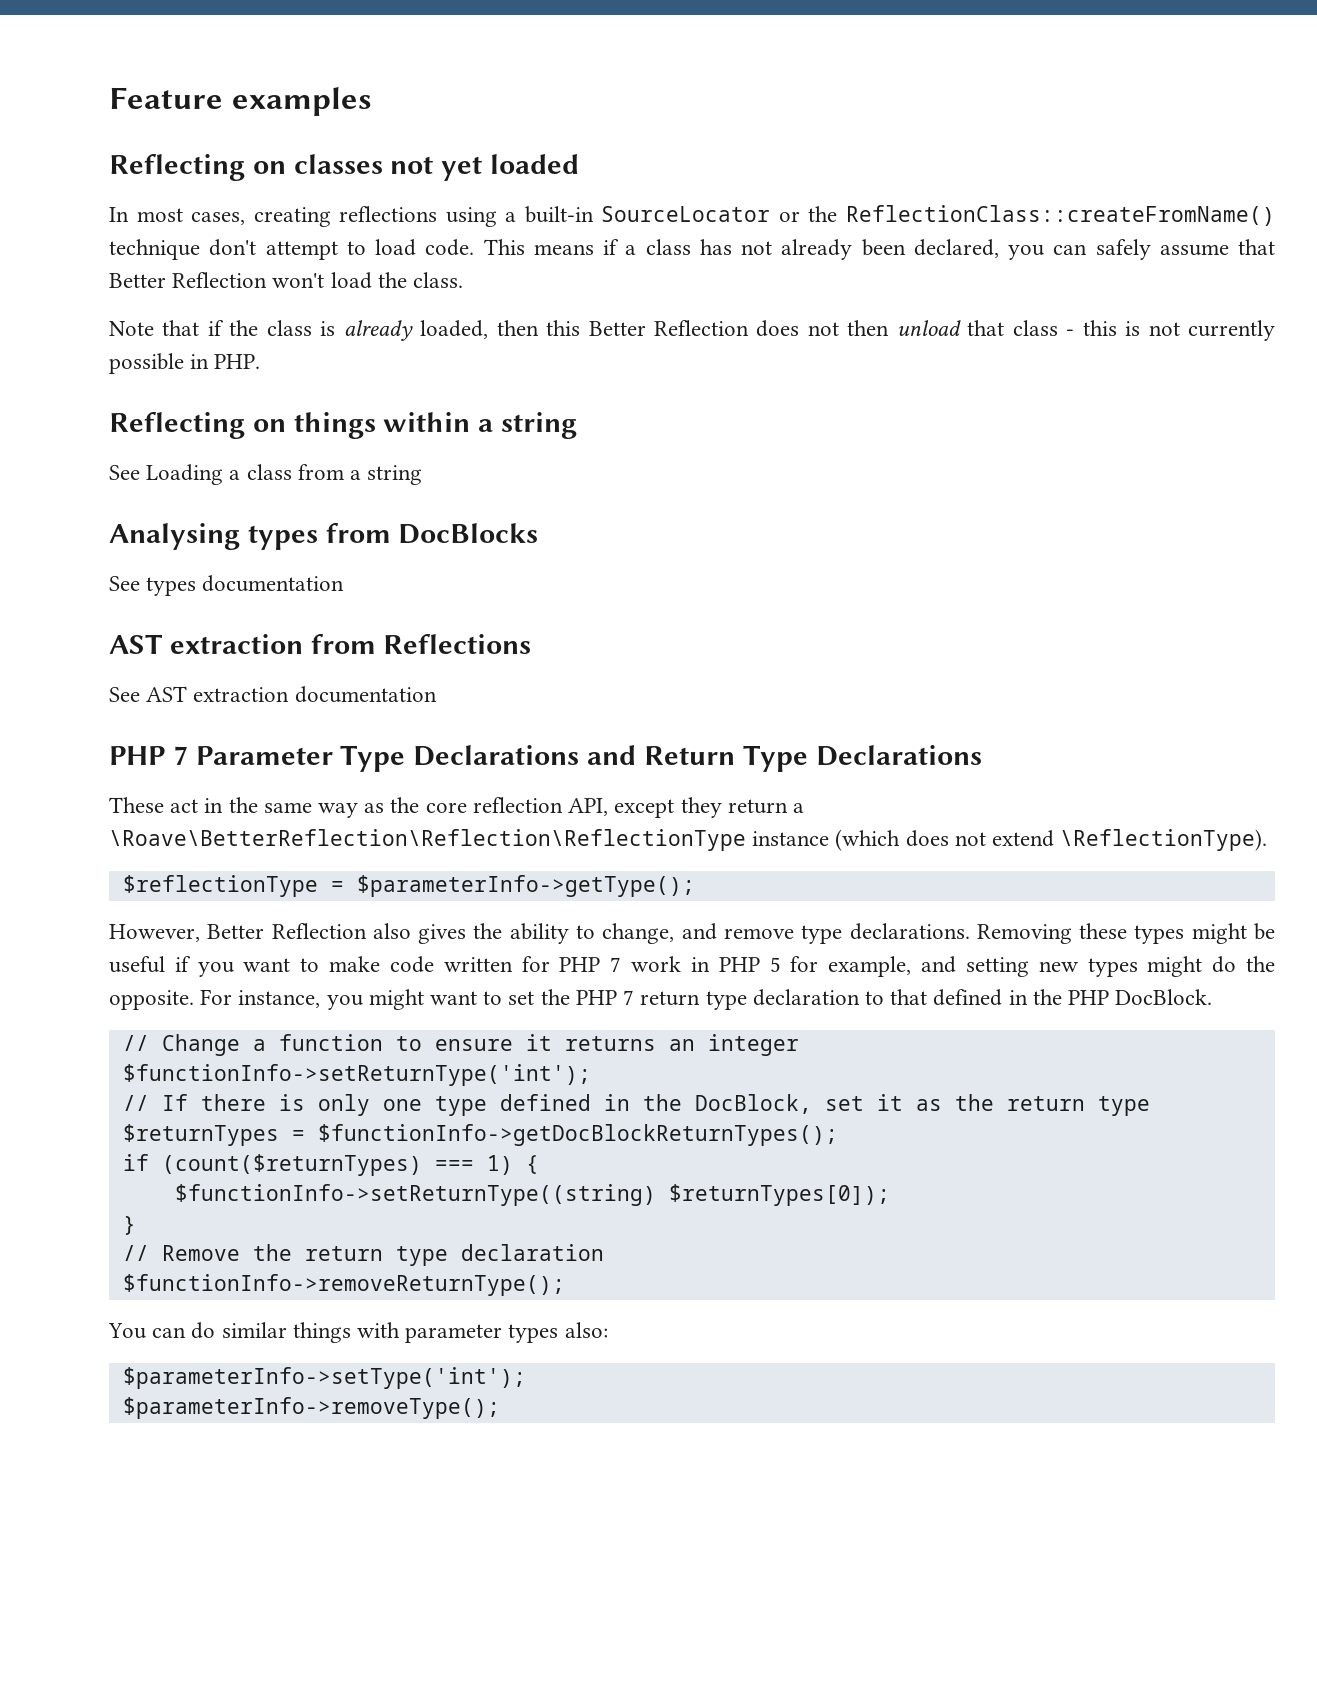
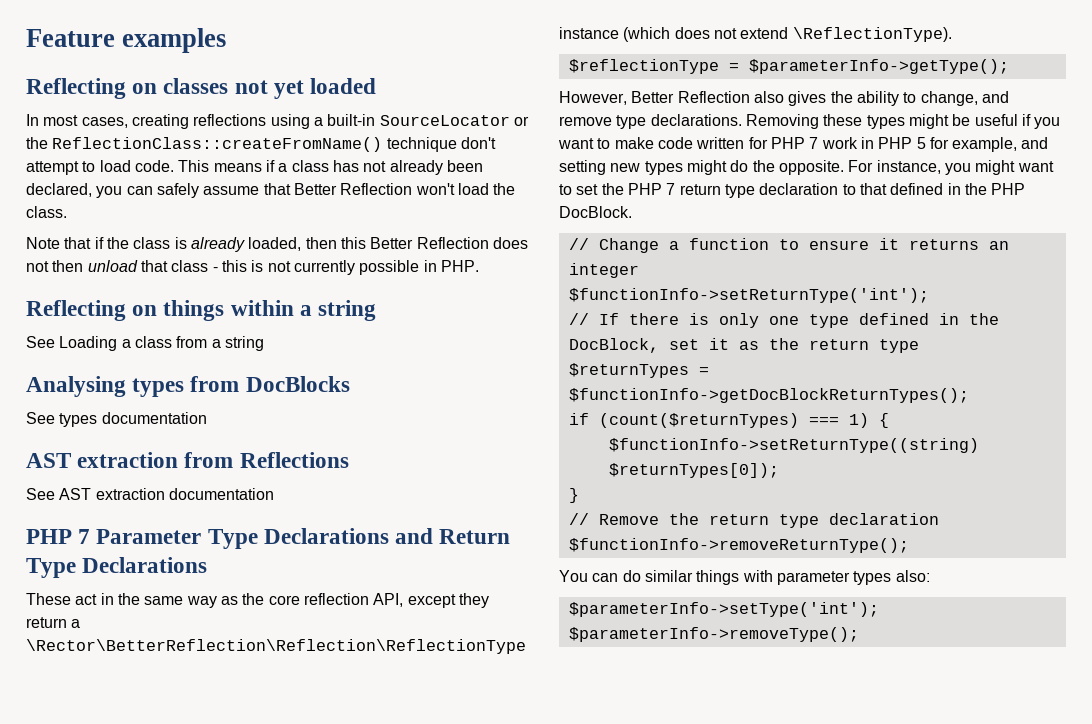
[109,829,746,851] \Roave\BetterReflection\Reflection\ReflectionType -> [26,639,526,654] \Rector\BetterReflection\Reflection\ReflectionType

